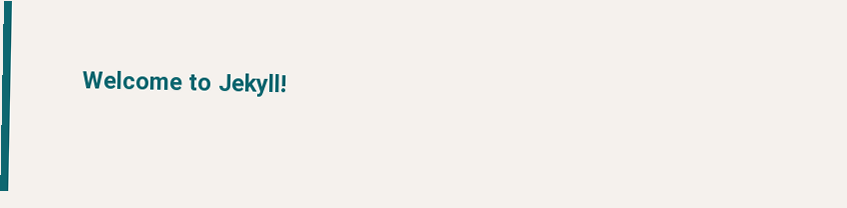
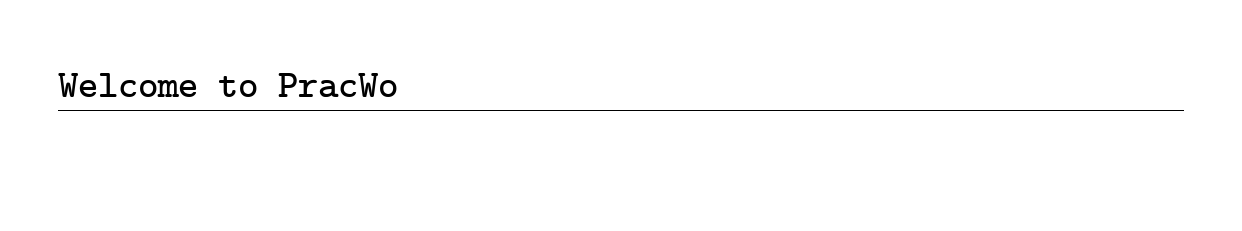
[217,72,287,98] Jekyll! -> [278,73,398,98] PracWo

